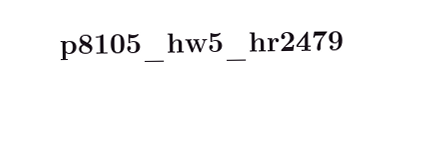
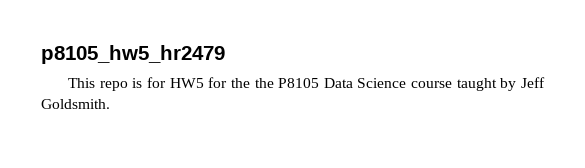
(344, 47) none -> [68,77,545,91] [41,99,110,109] // This repo is for HW5 for the the P8105 Data Science course taught by Jeff Goldsmith.

